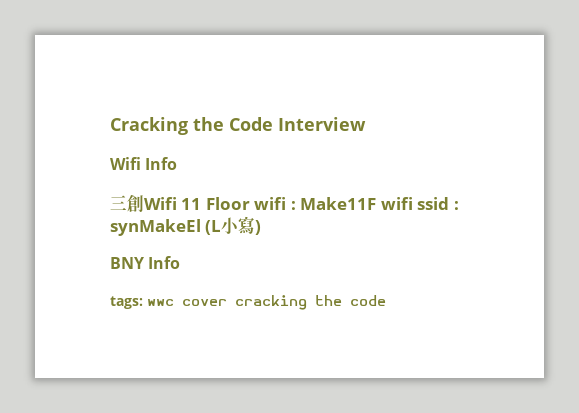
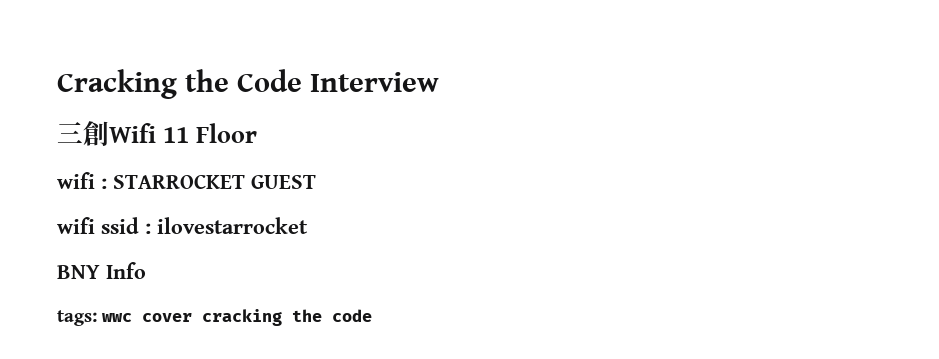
[110,157,178,170] // Wifi Info -> (439, 82) none
(250, 203) none -> (257, 133) //
[300,197,377,210] Make11F -> [113,174,316,189] STARROCKET GUEST //
[110,216,262,236] synMakeEl (L小寫) -> [157,217,308,234] ilovestarrocket

